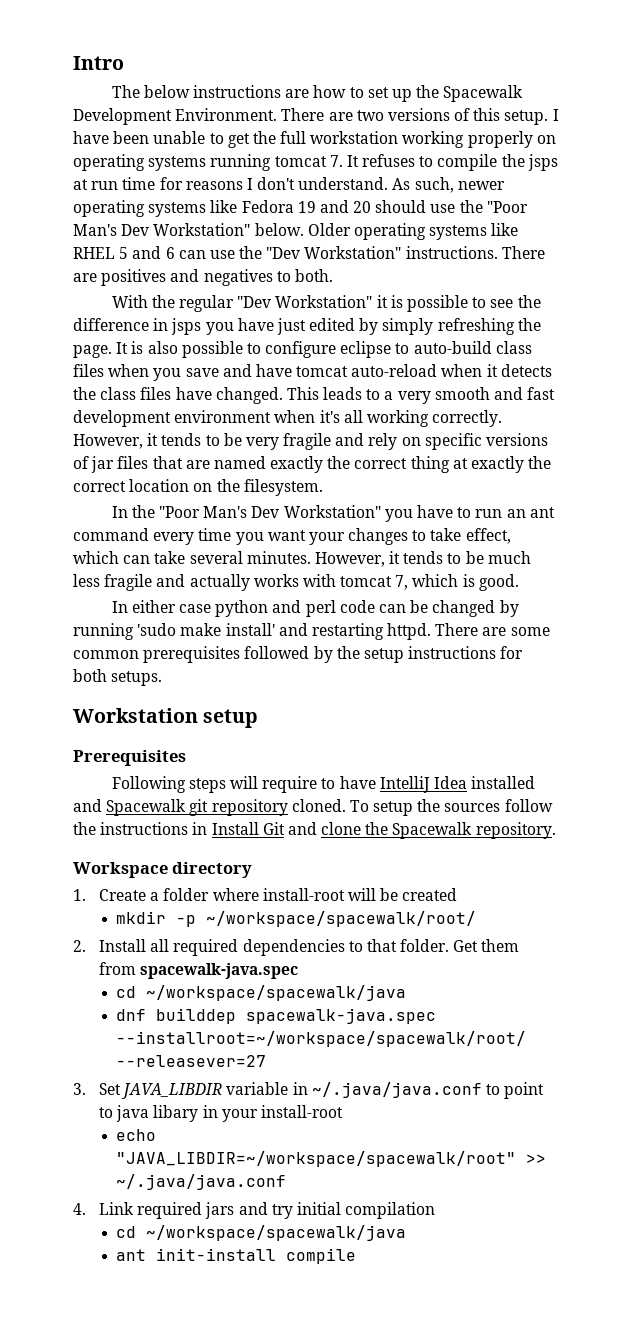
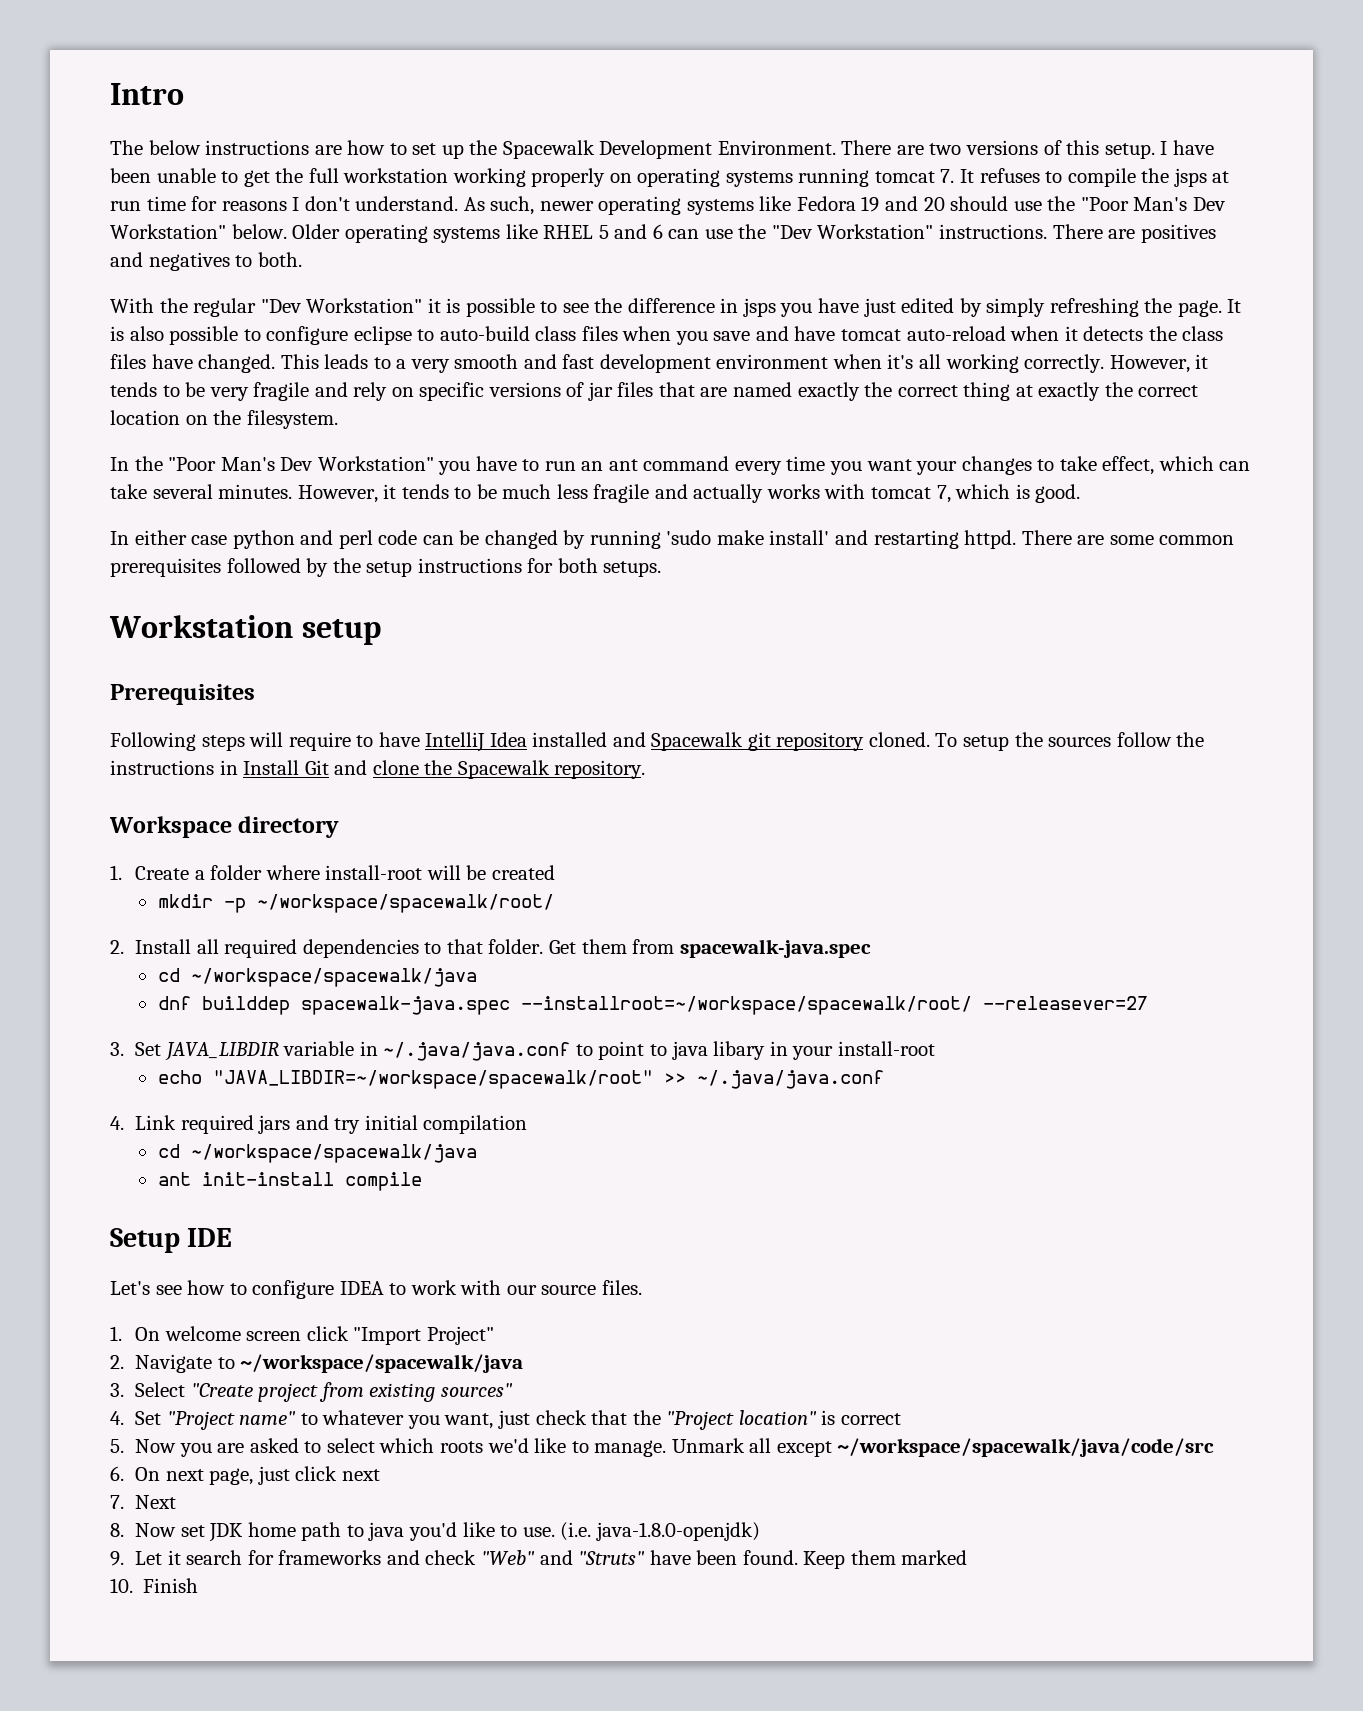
(357, 1256) none -> [110,1228,233,1253] [110,1280,642,1299] [110,1326,494,1345] [110,1354,524,1373] [110,1382,513,1402] [110,1410,901,1430] [110,1438,1215,1457] [110,1466,380,1485] [110,1495,177,1509] [110,1522,760,1542] [110,1550,968,1569] [110,1578,199,1593] // Setup IDE // Let's see how to configure IDEA to work with our source files. // 1. On welcome screen click "Import Project" // 2. Navigate to ~/workspace/spacewalk/java // 3. Select "Create project from existing sources" // 4. Set "Project name" to whatever you want, just check that the "Project location" is correct // 5. Now you are asked to select which roots we'd like to manage. Unmark all except ~/workspace/spacewalk/java/code/src // 6. On next page, just click next // 7. Next // 8. Now set JDK home path to java you'd like to use. (i.e. java-1.8.0-openjdk) // 9. Let it search for frameworks and check "Web" and "Struts" have been found. Keep them marked // 10. Finish

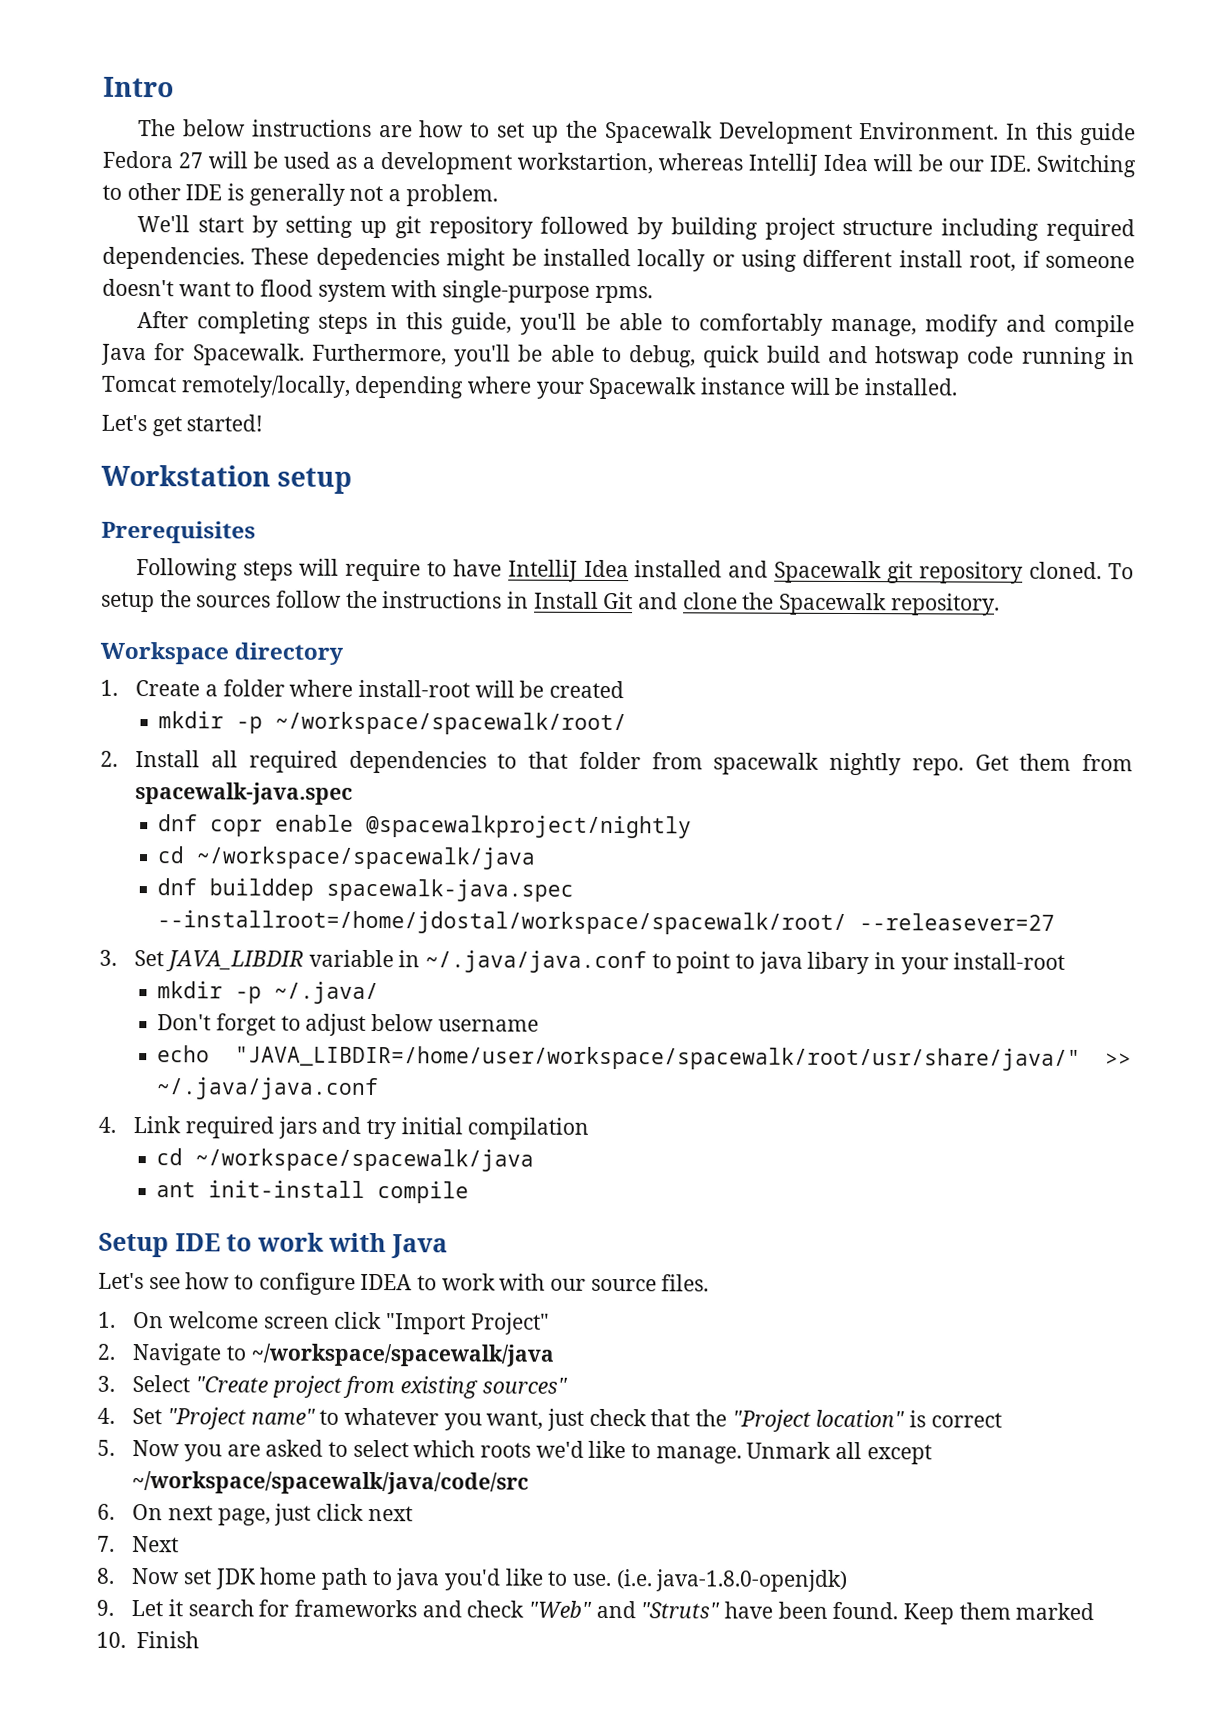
[841,140,1214,159] [110,168,1230,187] [110,196,1225,215] [110,224,1216,243] [110,252,302,271] [110,298,1242,317] [110,326,1224,345] [110,354,1209,373] [110,382,1199,401] [110,410,338,429] [110,456,1251,475] [110,484,1081,503] [110,530,1235,549] [110,558,662,577] There are two versions of this setup. I have been unable to get the full workstation working properly on operating systems running tomcat 7. It refuses to compile the jsps at run time for reasons I don't understand. As such, newer operating systems like Fedora 19 and 20 should use the "Poor Man's Dev Workstation" below. Older operating systems like RHEL 5 and 6 can use the "Dev Workstation" instructions. There are positives and negatives to both. // With the regular "Dev Workstation" it is possible to see the difference in jsps you have just edited by simply refreshing the page. It is also possible to configure eclipse to auto-build class files when you save and have tomcat auto-reload when it detects the class files have changed. This leads to a very smooth and fast development environment when it's all working correctly. However, it tends to be very fragile and rely on specific versions of jar files that are named exactly the correct thing at exactly the correct location on the filesystem. // In the "Poor Man's Dev Workstation" you have to run an ant command every time you want your changes to take effect, which can take several minutes. However, it tends to be much less fragile and actually works with tomcat 7, which is good. // In either case python and perl code can be changed by running 'sudo make install' and restarting httpd. There are some common prerequisites followed by the setup instructions for both setups. -> [1006,122,1136,146] [102,150,1136,178] [102,182,498,207] [137,215,1136,242] [102,246,1135,272] [102,278,653,304] [137,311,1136,338] [101,343,1135,370] [101,375,959,400] [101,414,264,437] In this guide Fedora 27 will be used as a development workstartion, whereas IntelliJ Idea will be our IDE. Switching to other IDE is generally not a problem. // We'll start by setting up git repository followed by building project structure including required dependencies. These depedencies might be installed locally or using different install root, if someone doesn't want to flood system with single-purpose rpms. // After completing steps in this guide, you'll be able to comfortably manage, modify and compile Java for Spacewalk. Furthermore, you'll be able to debug, quick build and hotswap code running in Tomcat remotely/locally, depending where your Spacewalk instance will be installed. // Let's get started!
[488,939,544,954] folder. -> [578,751,964,776] folder from spacewalk nightly repo.
(871, 948) none -> [158,814,693,839] // dnf copr enable @spacewalkproject/nightly
[520,996,972,1015] --installroot=~/workspace/spacewalk/root/ -> [157,910,848,935] --installroot=/home/jdostal/workspace/spacewalk/root/
(935, 1048) none -> [157,981,380,1005] [157,1013,539,1036] // mkdir -p ~/.java/ // Don't forget to adjust below username
[212,1070,653,1089] "JAVA_LIBDIR=~/workspace/spacewalk/root" -> [234,1045,1081,1071] "JAVA_LIBDIR=/home/user/workspace/spacewalk/root/usr/share/java/"
(233, 1237) none -> [226,1232,449,1259] to work with Java

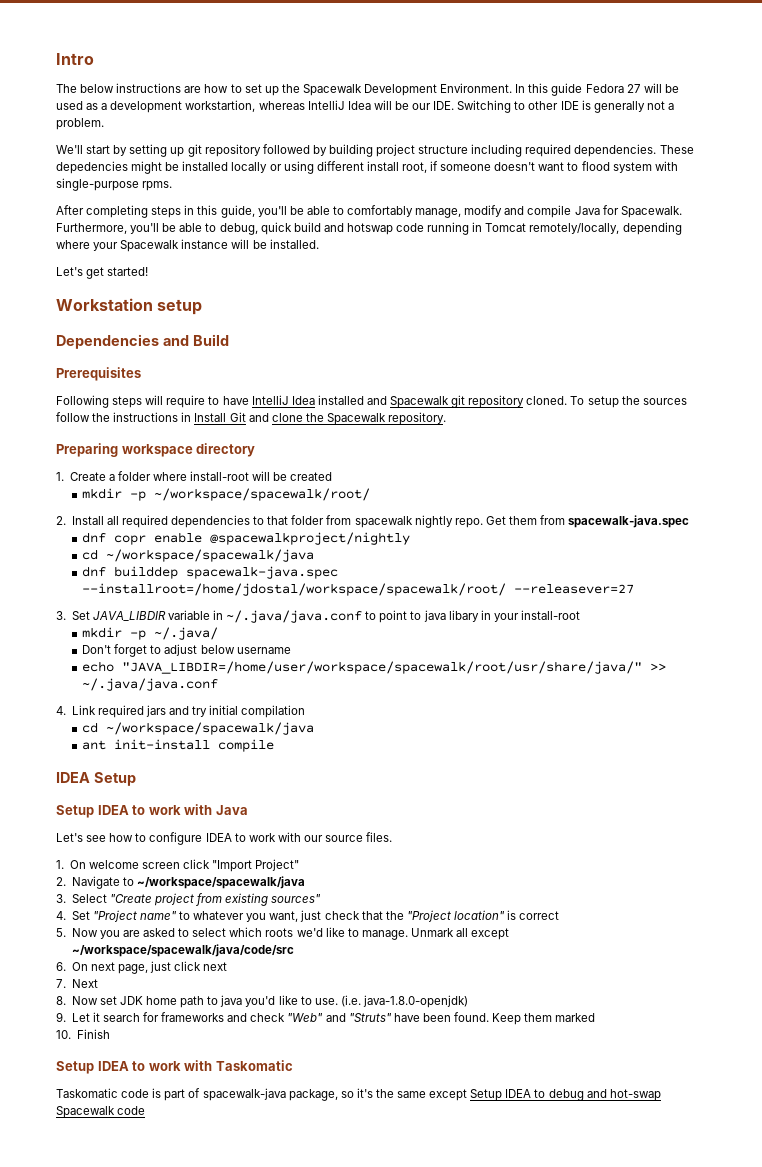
(353, 480) none -> [56,334,229,349] // Dependencies and Build
[100,641,229,665] Workspace -> [56,443,193,457] Preparing workspace
[98,1232,221,1258] Setup IDE -> [56,772,136,786] [56,805,129,818] IDEA Setup // Setup IDEA
(199, 1640) none -> [56,1060,293,1074] [56,1088,661,1101] [56,1106,146,1118] // Setup IDEA to work with Taskomatic // Taskomatic code is part of spacewalk-java package, so it's the same except Setup IDEA to debug and hot-swap Spacewalk code

